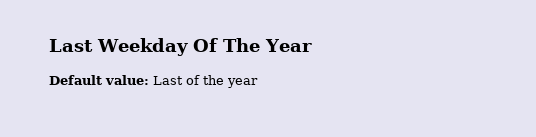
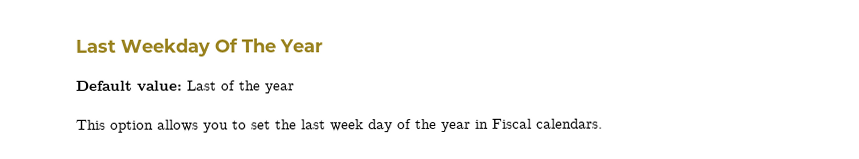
(258, 83) none -> [76,118,603,133] // This option allows you to set the last week day of the year in Fiscal calendars.

